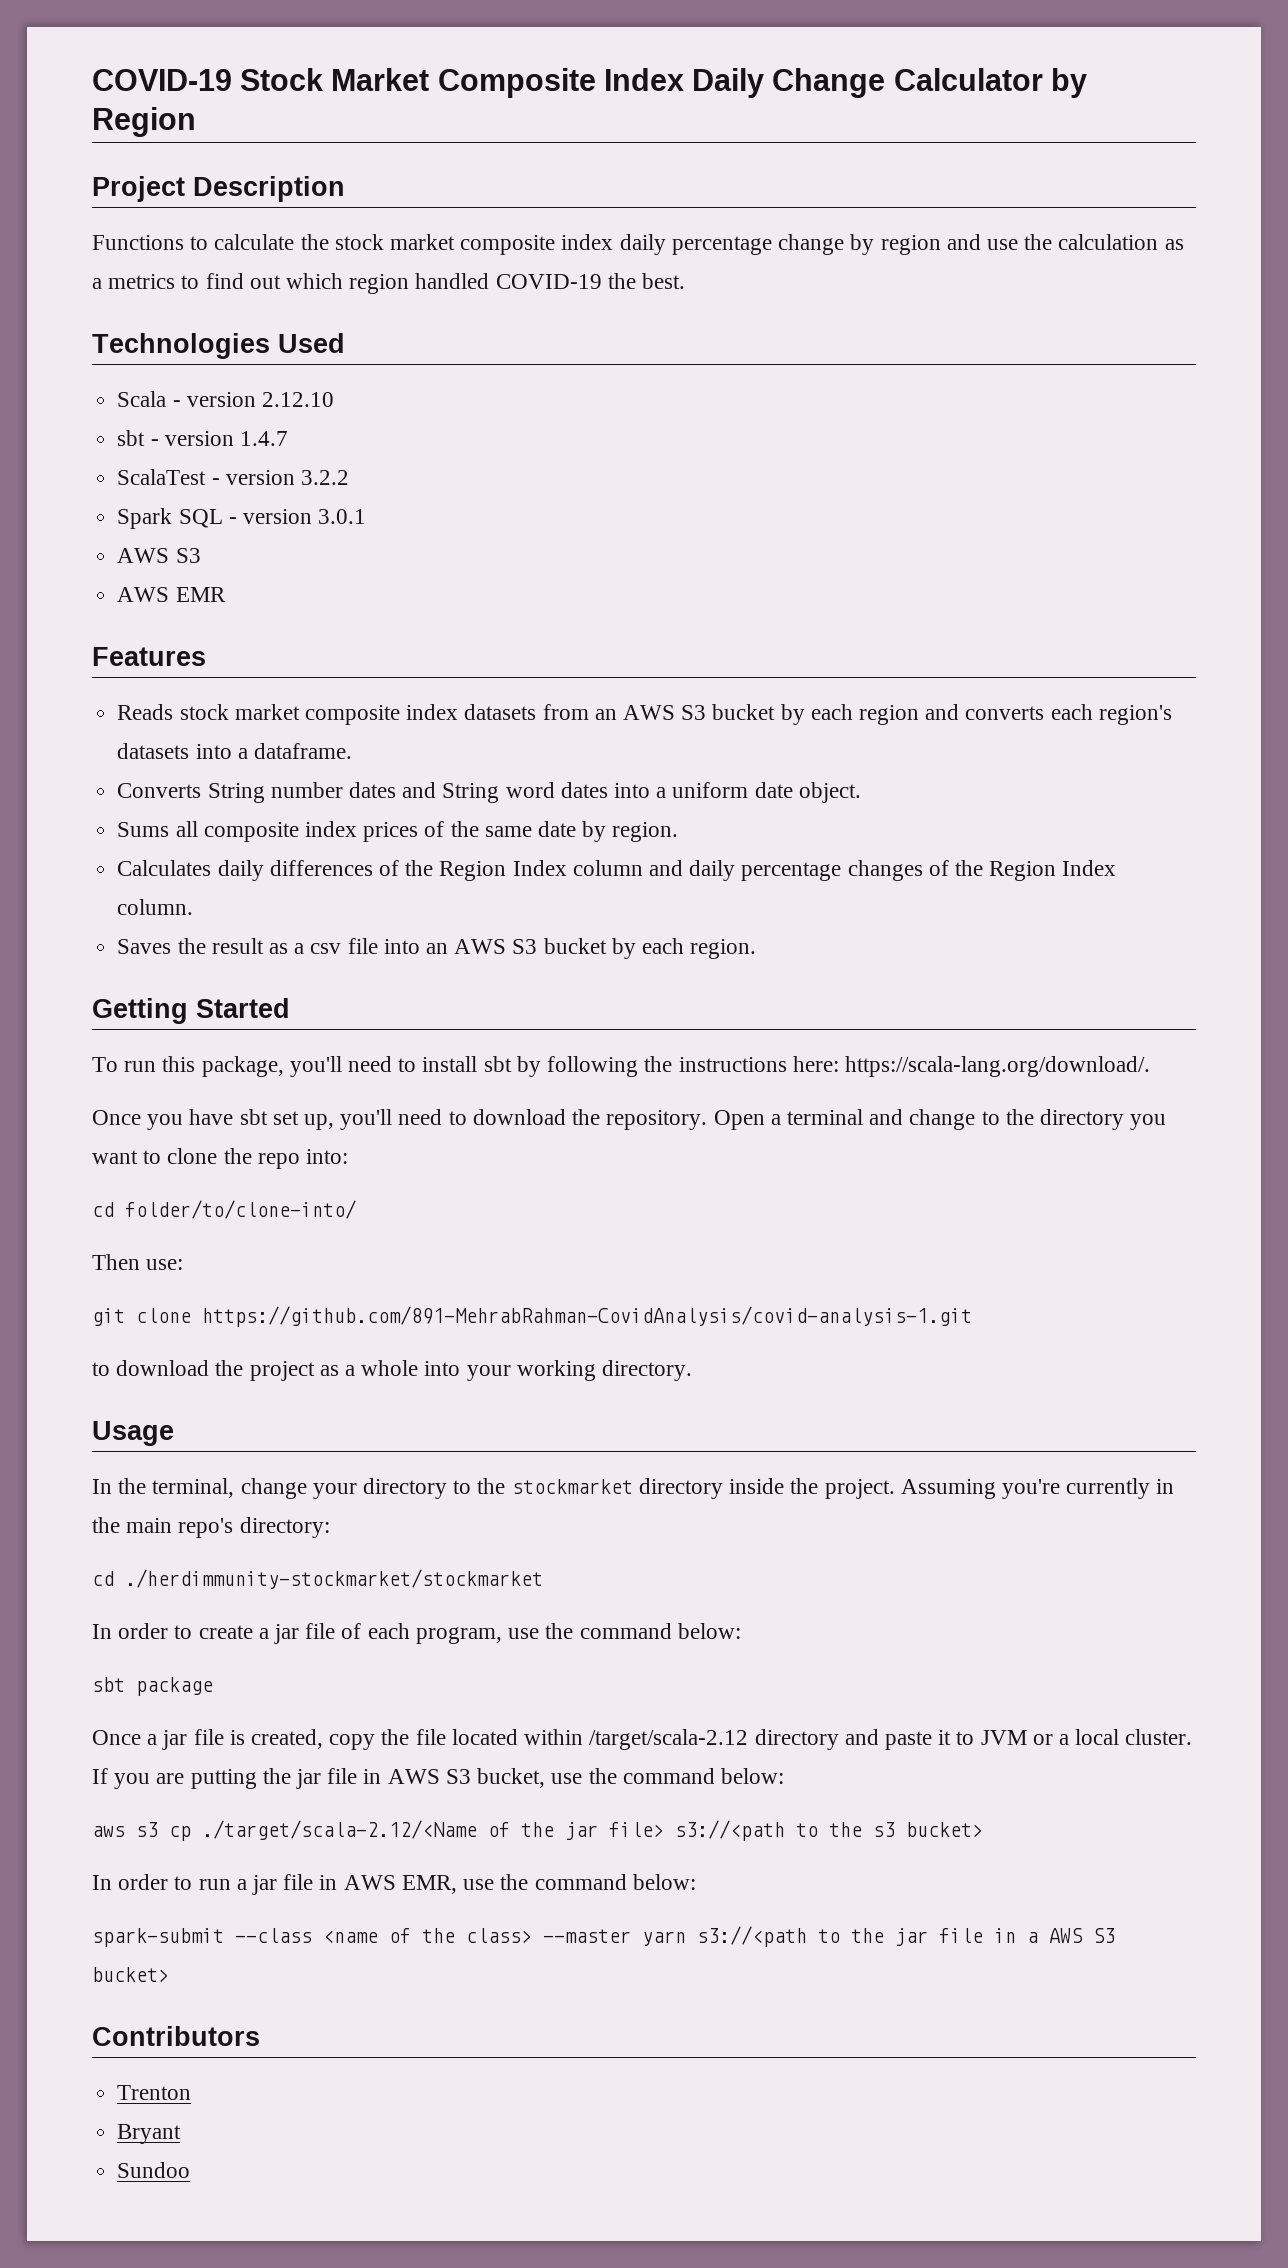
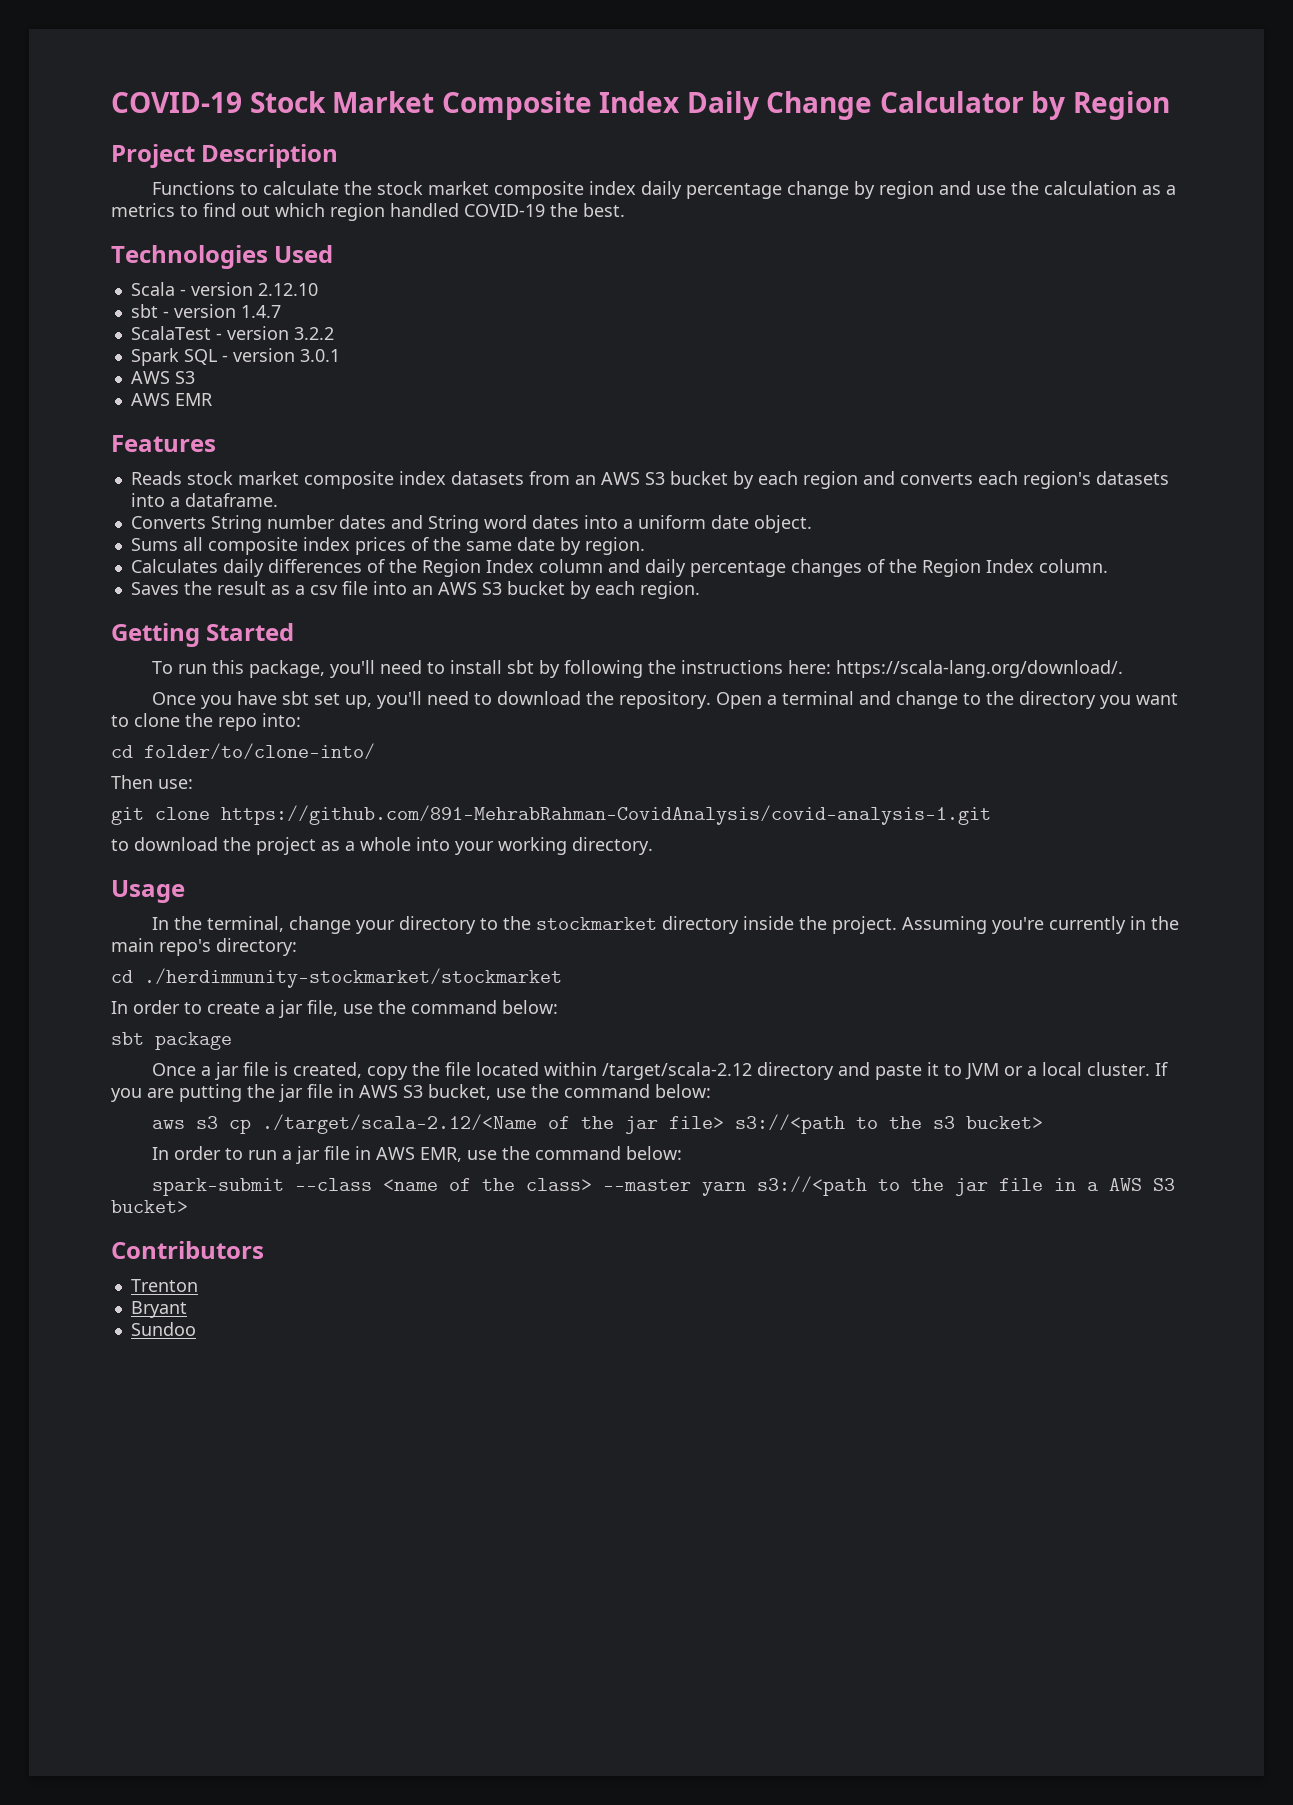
[305,1623,502,1644] file of each program, -> [307,1000,338,1016] file,

